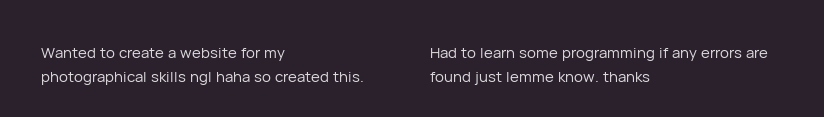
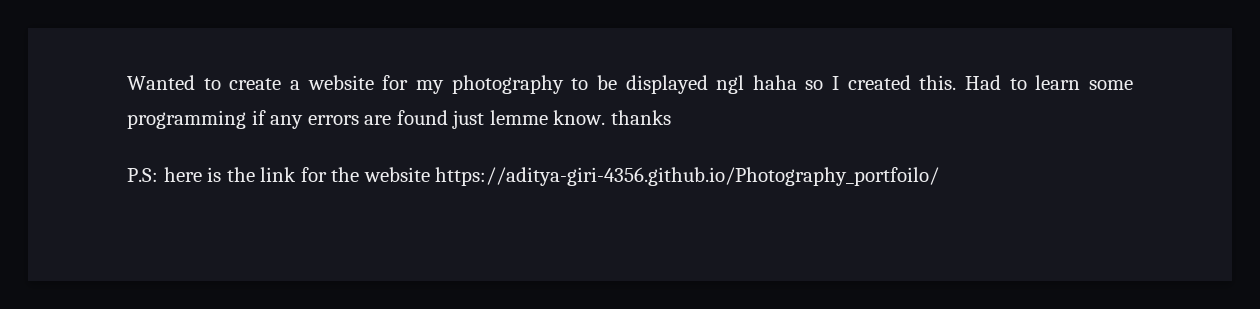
[41,72,187,85] photographical skills -> [451,75,708,94] photography to be displayed
(272, 78) none -> [832,76,840,90] I
(651, 77) none -> [127,167,940,186] // P.S: here is the link for the website https://aditya-giri-4356.github.io/Photography_portfoilo/

